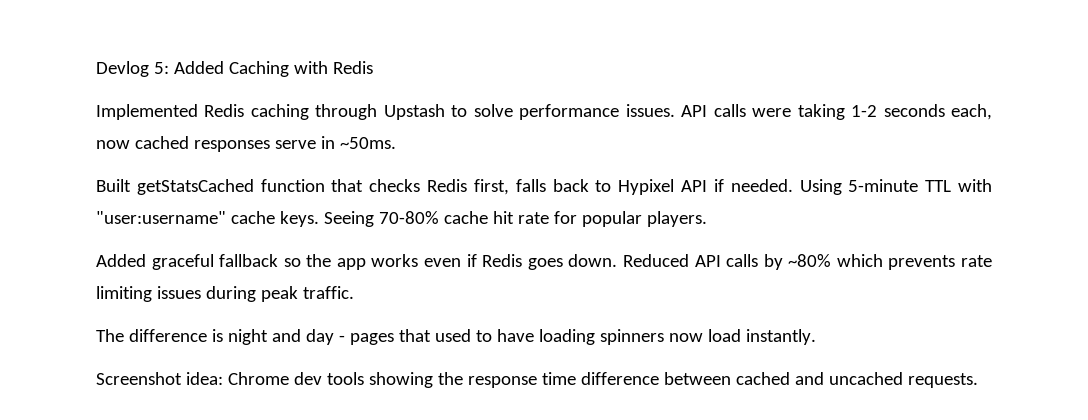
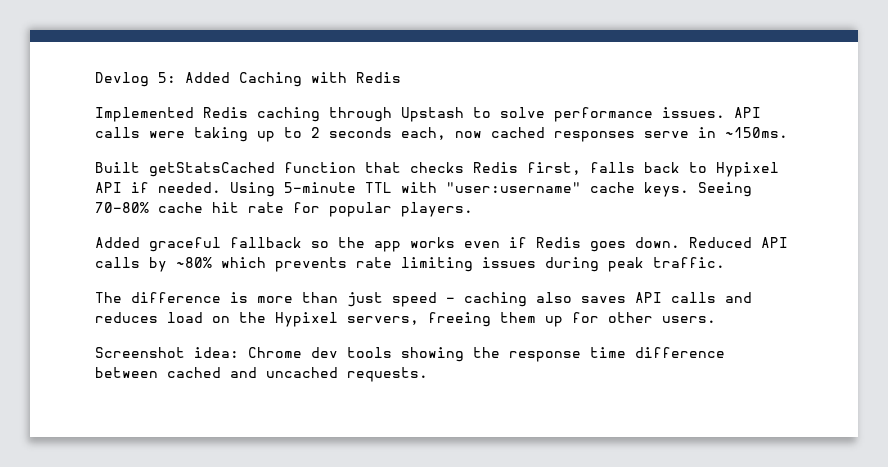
[851,105,878,117] 1-2 -> [257,127,320,142] up to 2
[339,137,396,149] ~50ms. -> [725,127,788,138] ~150ms.
[227,329,816,345] night and day - pages that used to have loading spinners now load instantly. -> [257,292,752,307] [95,312,716,327] more than just speed - caching also saves API calls and reduces load on the Hypixel servers, freeing them up for other users.

